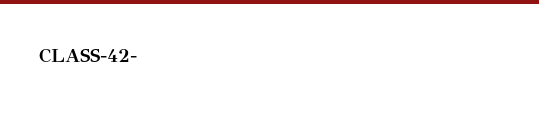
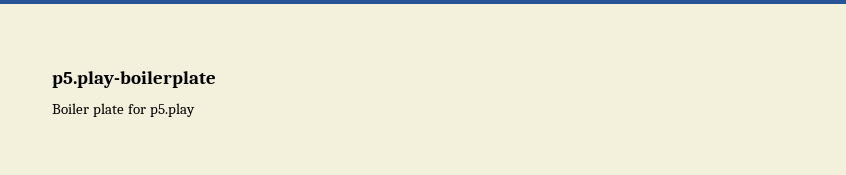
[39,48,137,63] CLASS-42- -> [52,71,216,88] [52,103,195,117] p5.play-boilerplate // Boiler plate for p5.play

